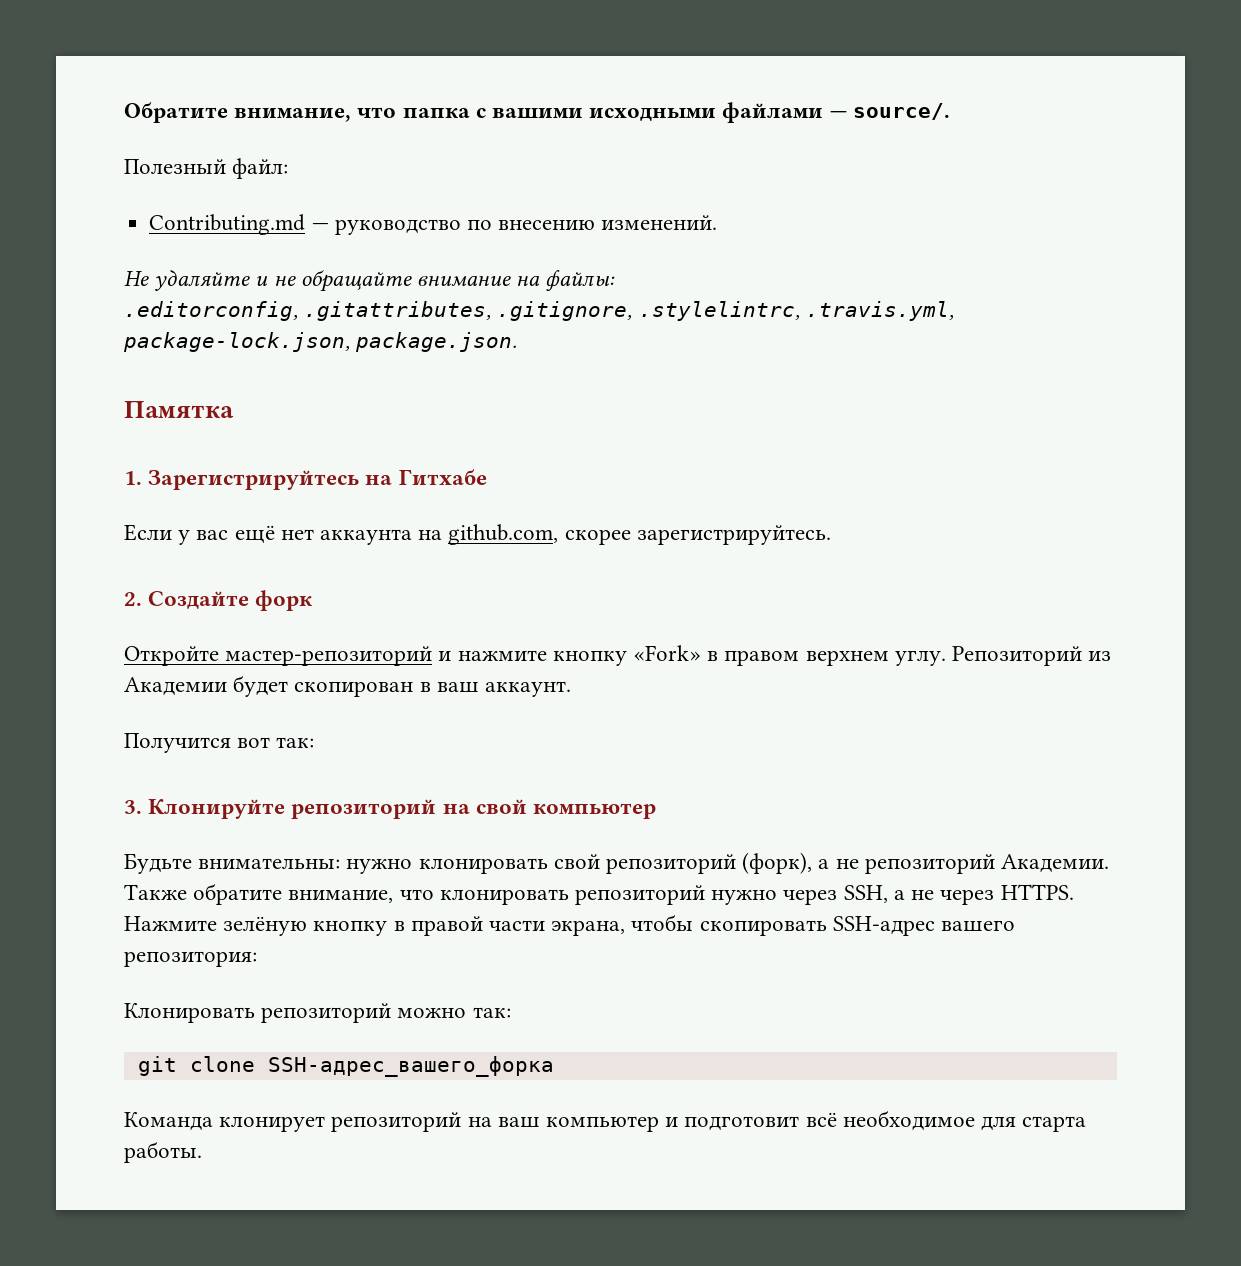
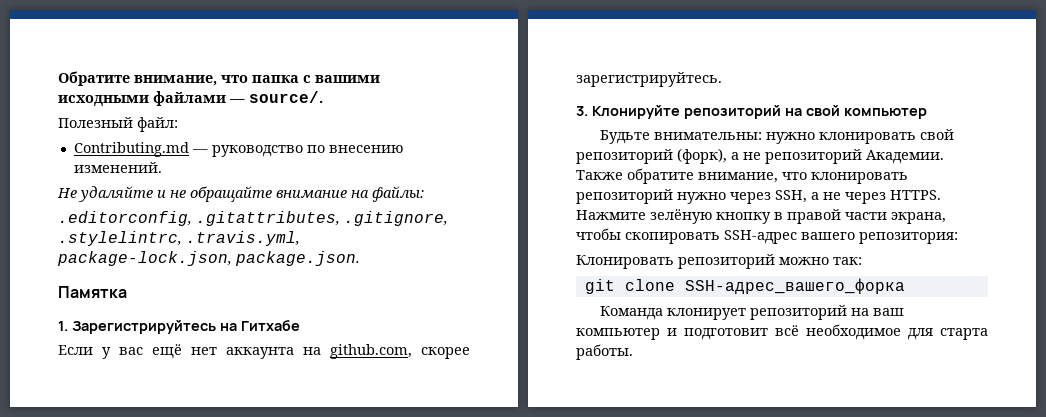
[124,590,314,611] [124,645,1112,666] [124,675,572,697] [124,733,315,753] // 2. Создайте форк // Откройте мастер-репозиторий и нажмите кнопку «Fork» в правом верхнем углу. Репозиторий из Академии будет скопирован в ваш аккаунт. // Получится вот так: -> (722, 79) none

